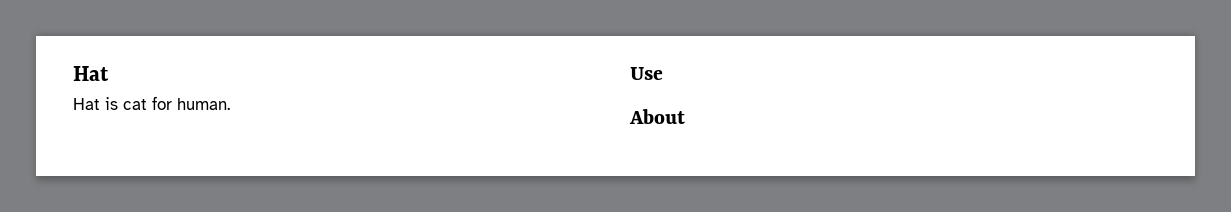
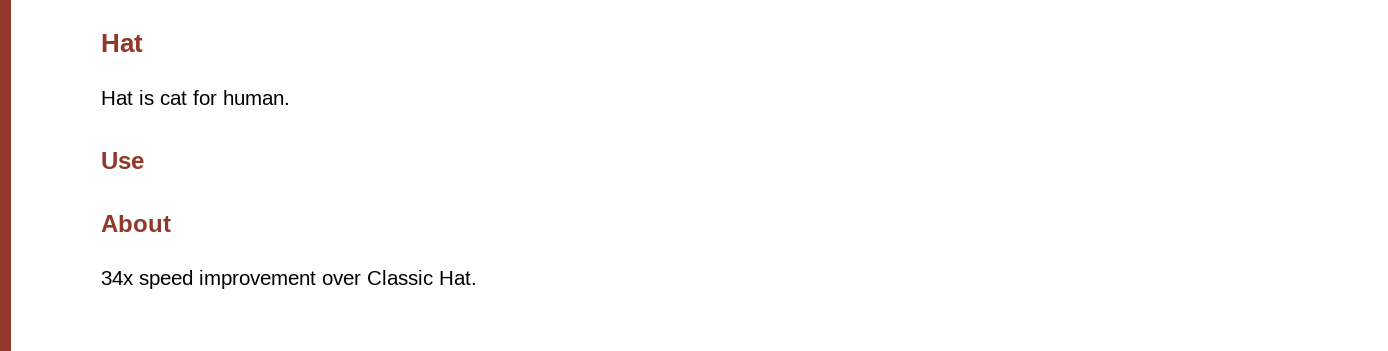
(685, 116) none -> [101,270,477,289] // 34x speed improvement over Classic Hat.

